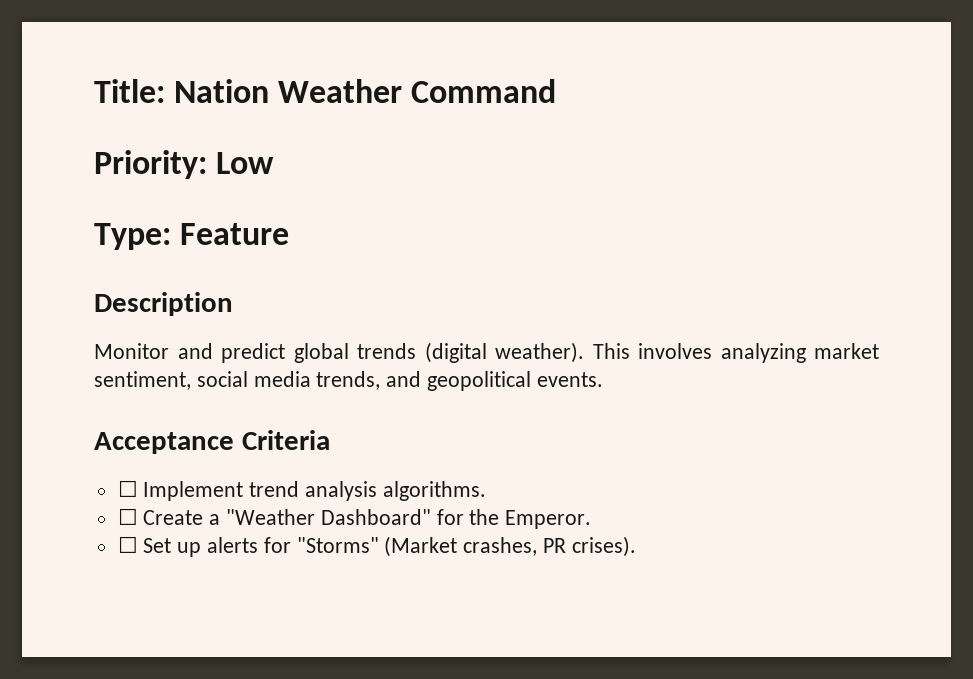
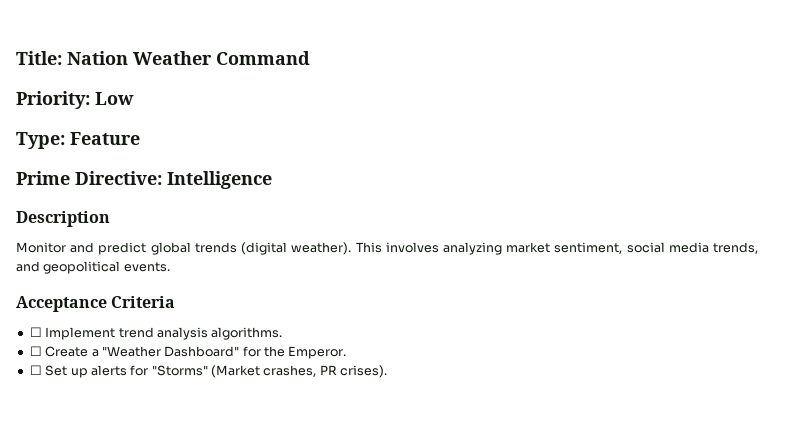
(290, 234) none -> [16,171,272,189] // Prime Directive: Intelligence

